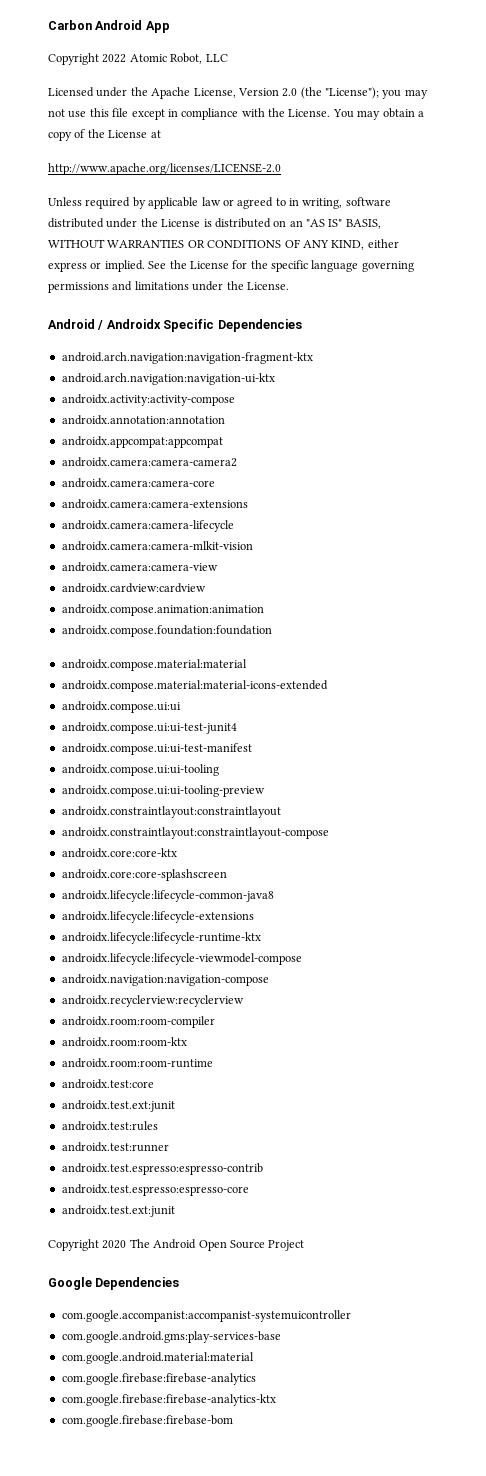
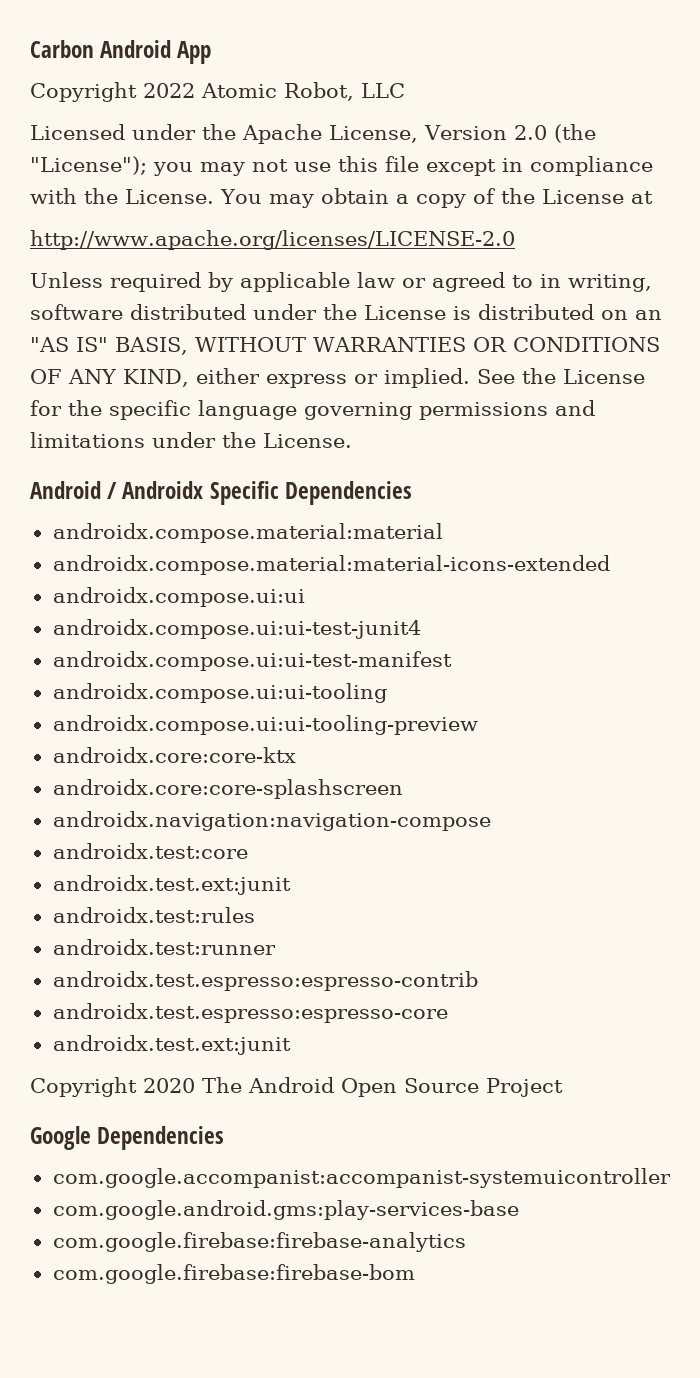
[61,352,313,364] [61,373,275,385] [61,394,235,406] [61,415,225,425] [61,436,223,448] [61,457,237,467] [61,478,215,488] [61,499,248,509] [61,520,234,532] [61,541,253,551] [61,562,218,572] [61,583,206,593] [61,604,264,616] [61,625,272,637] // android.arch.navigation:navigation-fragment-ktx // android.arch.navigation:navigation-ui-ktx // androidx.activity:activity-compose // androidx.annotation:annotation // androidx.appcompat:appcompat // androidx.camera:camera-camera2 // androidx.camera:camera-core // androidx.camera:camera-extensions // androidx.camera:camera-lifecycle // androidx.camera:camera-mlkit-vision // androidx.camera:camera-view // androidx.cardview:cardview // androidx.compose.animation:animation // androidx.compose.foundation:foundation -> (412, 493) none
[61,806,281,818] [61,827,329,839] // androidx.constraintlayout:constraintlayout // androidx.constraintlayout:constraintlayout-compose -> (478, 725) none
[61,890,274,902] [61,911,254,923] [61,932,261,944] [61,953,302,965] [61,974,269,986] [61,995,244,1007] [61,1016,215,1028] [61,1037,187,1047] [61,1058,213,1068] androidx.lifecycle:lifecycle-common-java8 // androidx.lifecycle:lifecycle-extensions // androidx.lifecycle:lifecycle-runtime-ktx // androidx.lifecycle:lifecycle-viewmodel-compose // androidx.navigation:navigation-compose // androidx.recyclerview:recyclerview // androidx.room:room-compiler // androidx.room:room-ktx // androidx.room:room-runtime -> [52,811,491,831] androidx.navigation:navigation-compose
[61,1352,254,1364] // com.google.android.material:material -> (519, 1210) none
[61,1394,276,1406] // com.google.firebase:firebase-analytics-ktx -> (466, 1242) none

